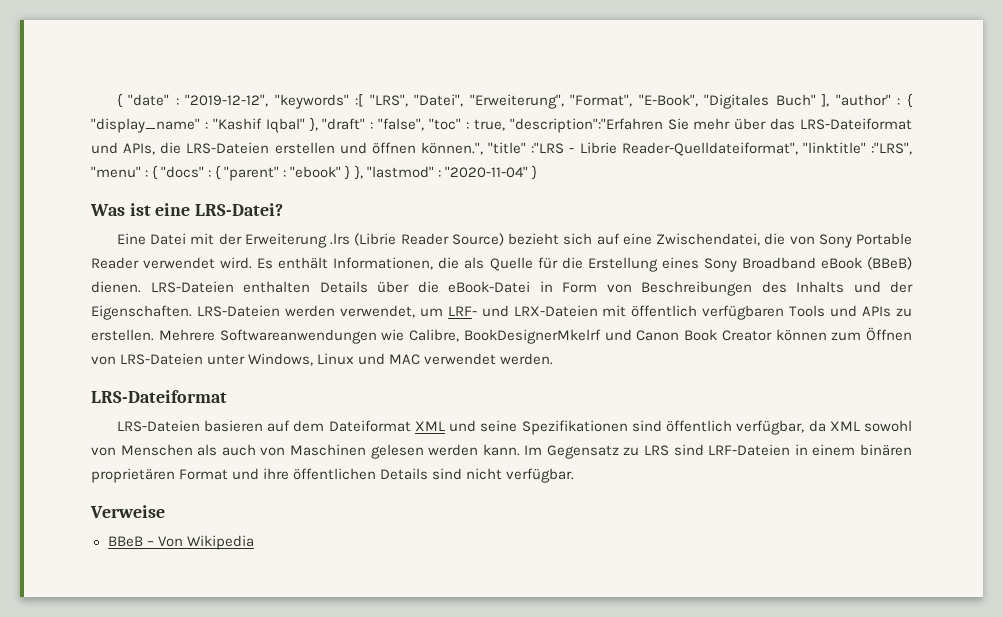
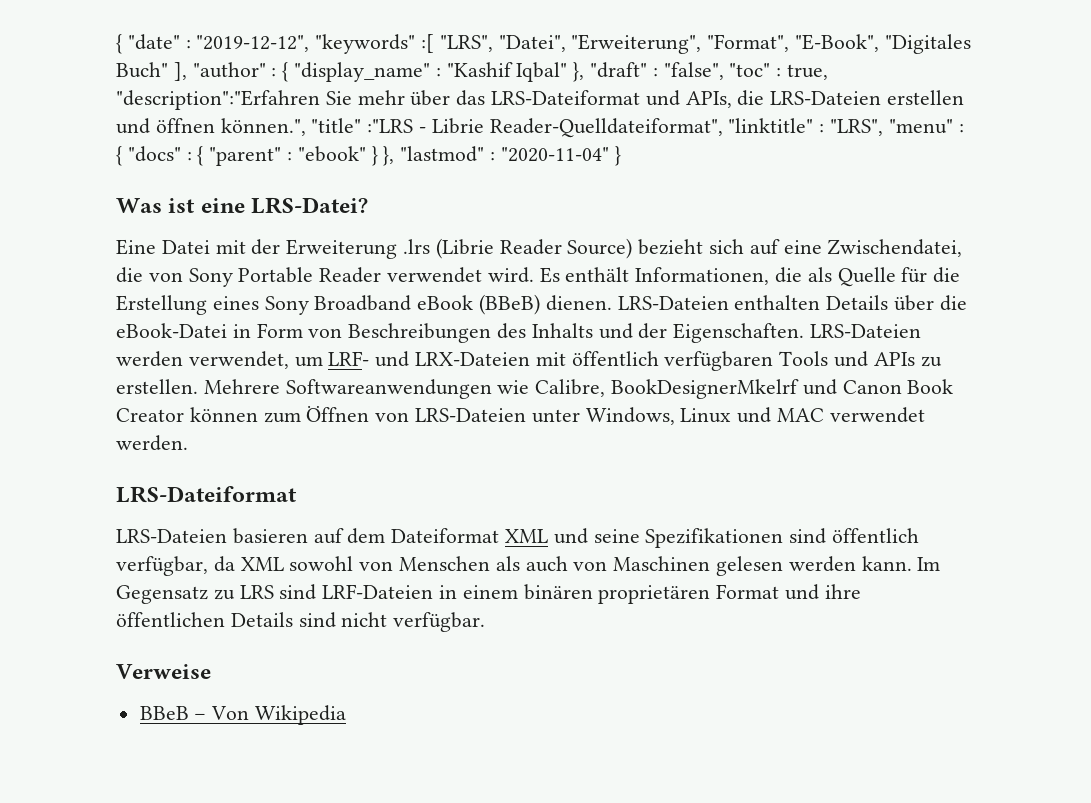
[871,142,912,155] :"LRS", -> [819,119,884,136] : "LRS",

